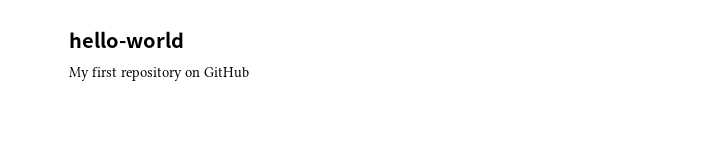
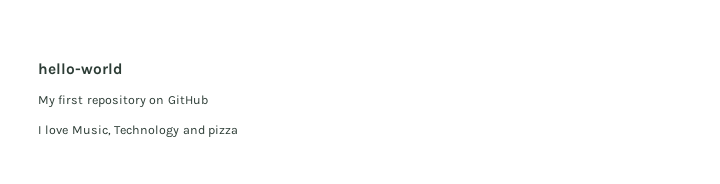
(249, 72) none -> [38,125,238,138] // I love Music, Technology and pizza

